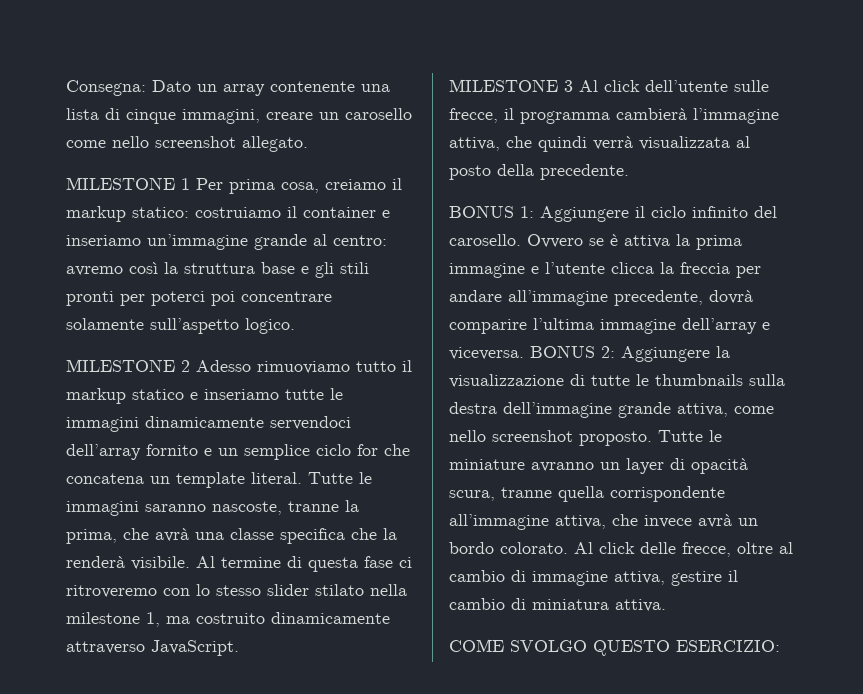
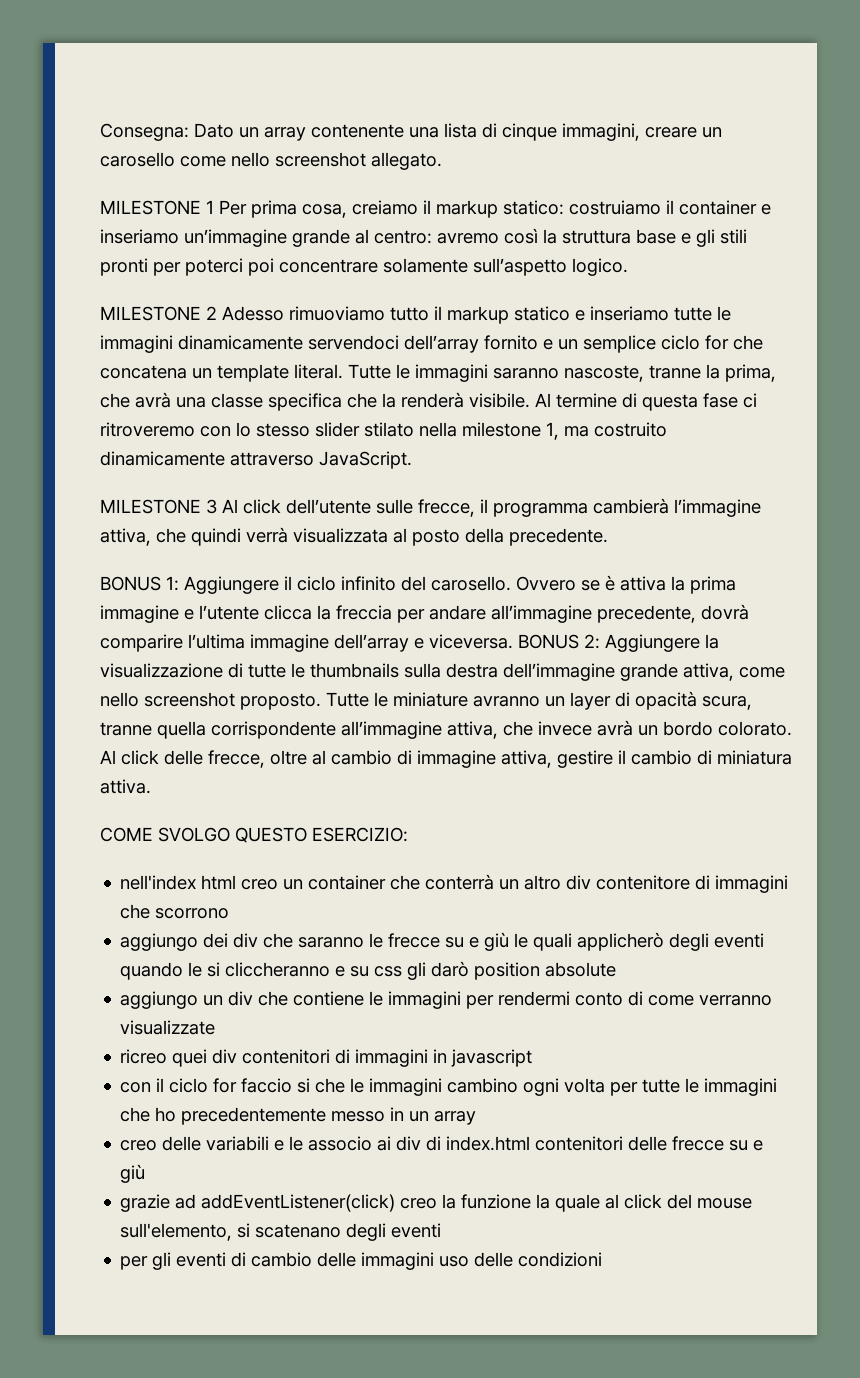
(780, 646) none -> [120,874,789,893] [120,904,230,919] [120,932,765,951] [120,961,617,980] [120,991,773,1009] [120,1020,216,1035] [120,1049,533,1067] [120,1078,778,1096] [120,1107,477,1125] [120,1136,764,1151] [120,1164,146,1183] [120,1194,753,1212] [120,1223,442,1241] [120,1252,603,1270] // nell'index html creo un container che conterrà un altro div contenitore di immagini che scorrono // aggiungo dei div che saranno le frecce su e giù le quali applicherò degli eventi quando le si cliccheranno e su css gli darò position absolute // aggiungo un div che contiene le immagini per rendermi conto di come verranno visualizzate // ricreo quei div contenitori di immagini in javascript // con il ciclo for faccio si che le immagini cambino ogni volta per tutte le immagini che ho precedentemente messo in un array // creo delle variabili e le associo ai div di index.html contenitori delle frecce su e giù // grazie ad addEventListener(click) creo la funzione la quale al click del mouse sull'elemento, si scatenano degli eventi // per gli eventi di cambio delle immagini uso delle condizioni

